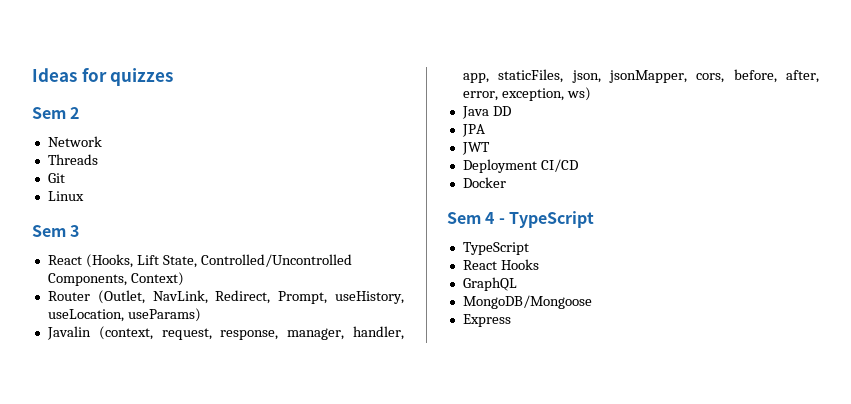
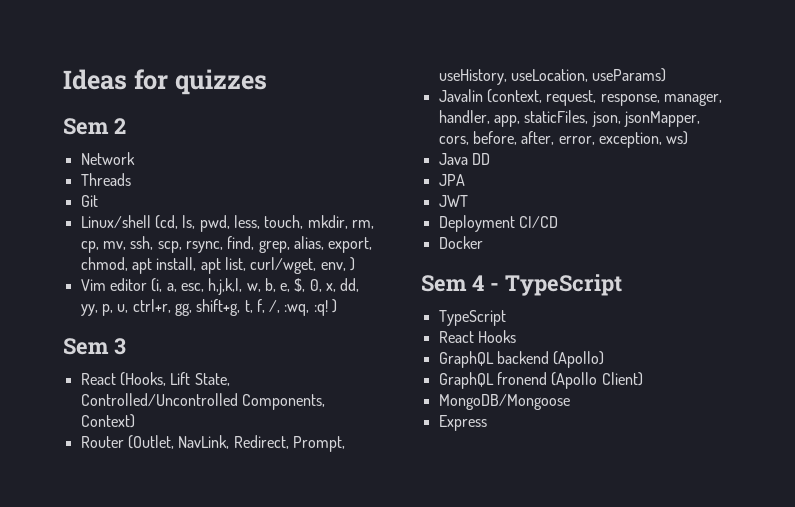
[47,191,84,201] Linux -> [80,215,374,232] [80,236,373,253] [80,257,355,274] [80,278,360,295] [80,299,338,316] Linux/shell (cd, ls, pwd, less, touch, mkdir, rm, cp, mv, ssh, scp, rsync, find, grep, alias, export, chmod, apt install, apt list, curl/wget, env, ) // Vim editor (i, a, esc, h,j,k,l, w, b, e, $, 0, x, dd, yy, p, u, ctrl+r, gg, shift+g, t, f, /, :wq, :q! )
(517, 284) none -> [496,351,605,368] [438,372,643,389] backend (Apollo) // GraphQL fronend (Apollo Client)

